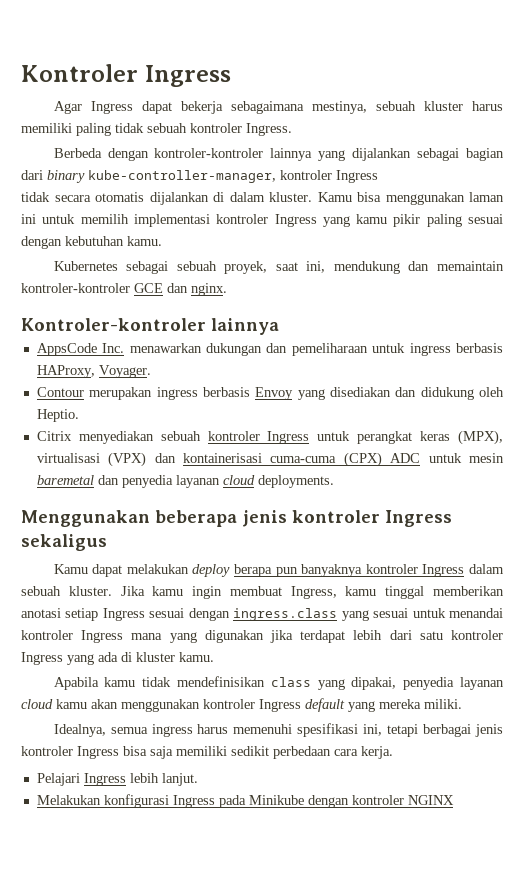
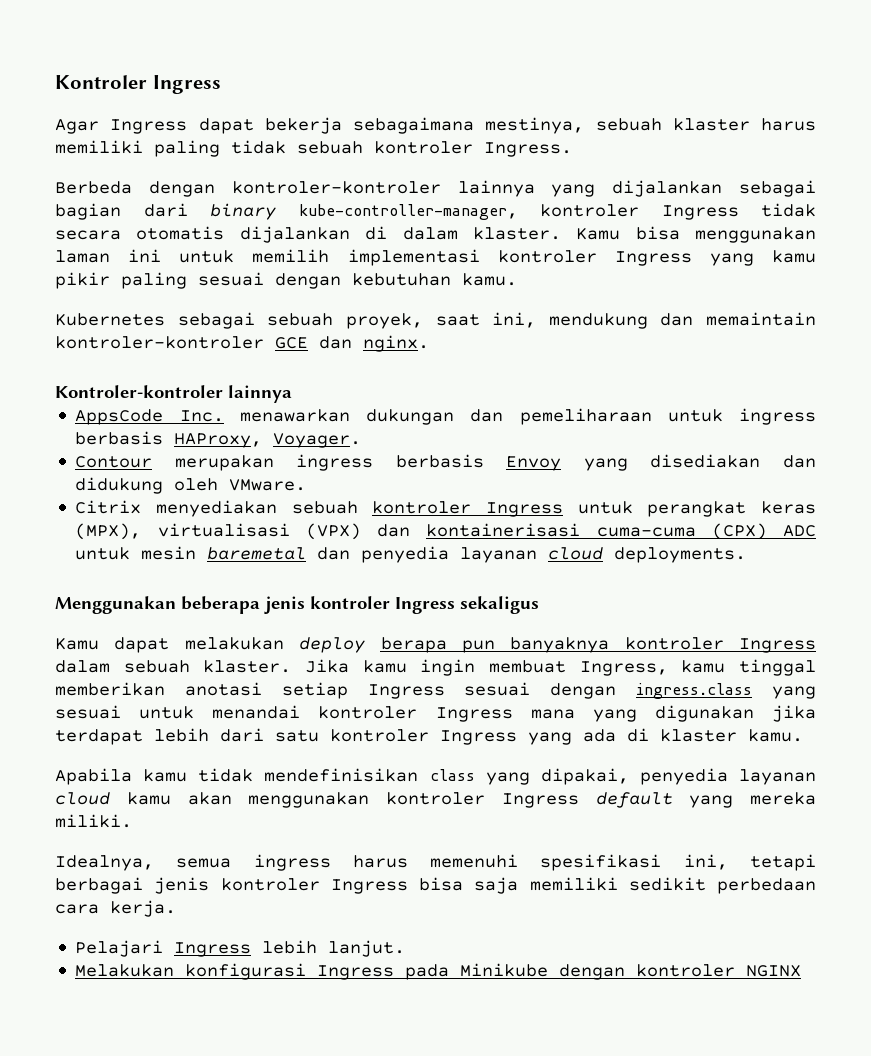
[423,101,463,111] kluster -> [672,118,750,131] klaster
(378, 176) // -> (739, 212) none
[269,192,312,202] kluster. -> [472,227,561,240] klaster.
[36,409,79,422] Heptio. -> [229,479,307,491] VMware.
[68,586,112,596] kluster. -> [203,660,292,673] klaster.
[136,652,175,662] kluster -> [660,729,737,742] klaster

